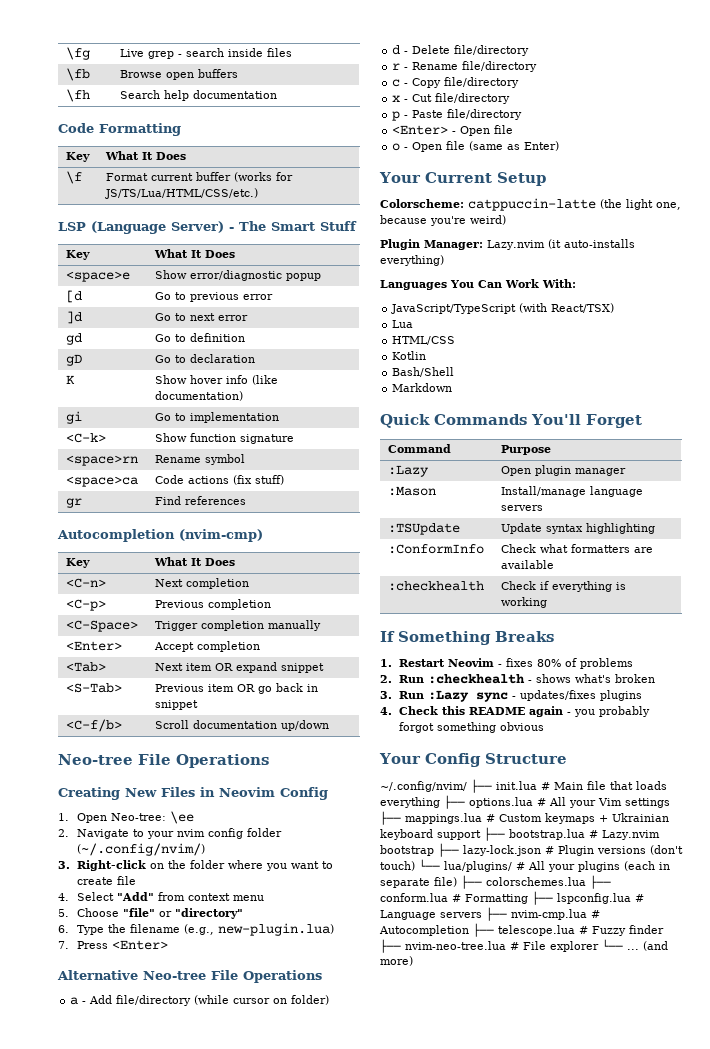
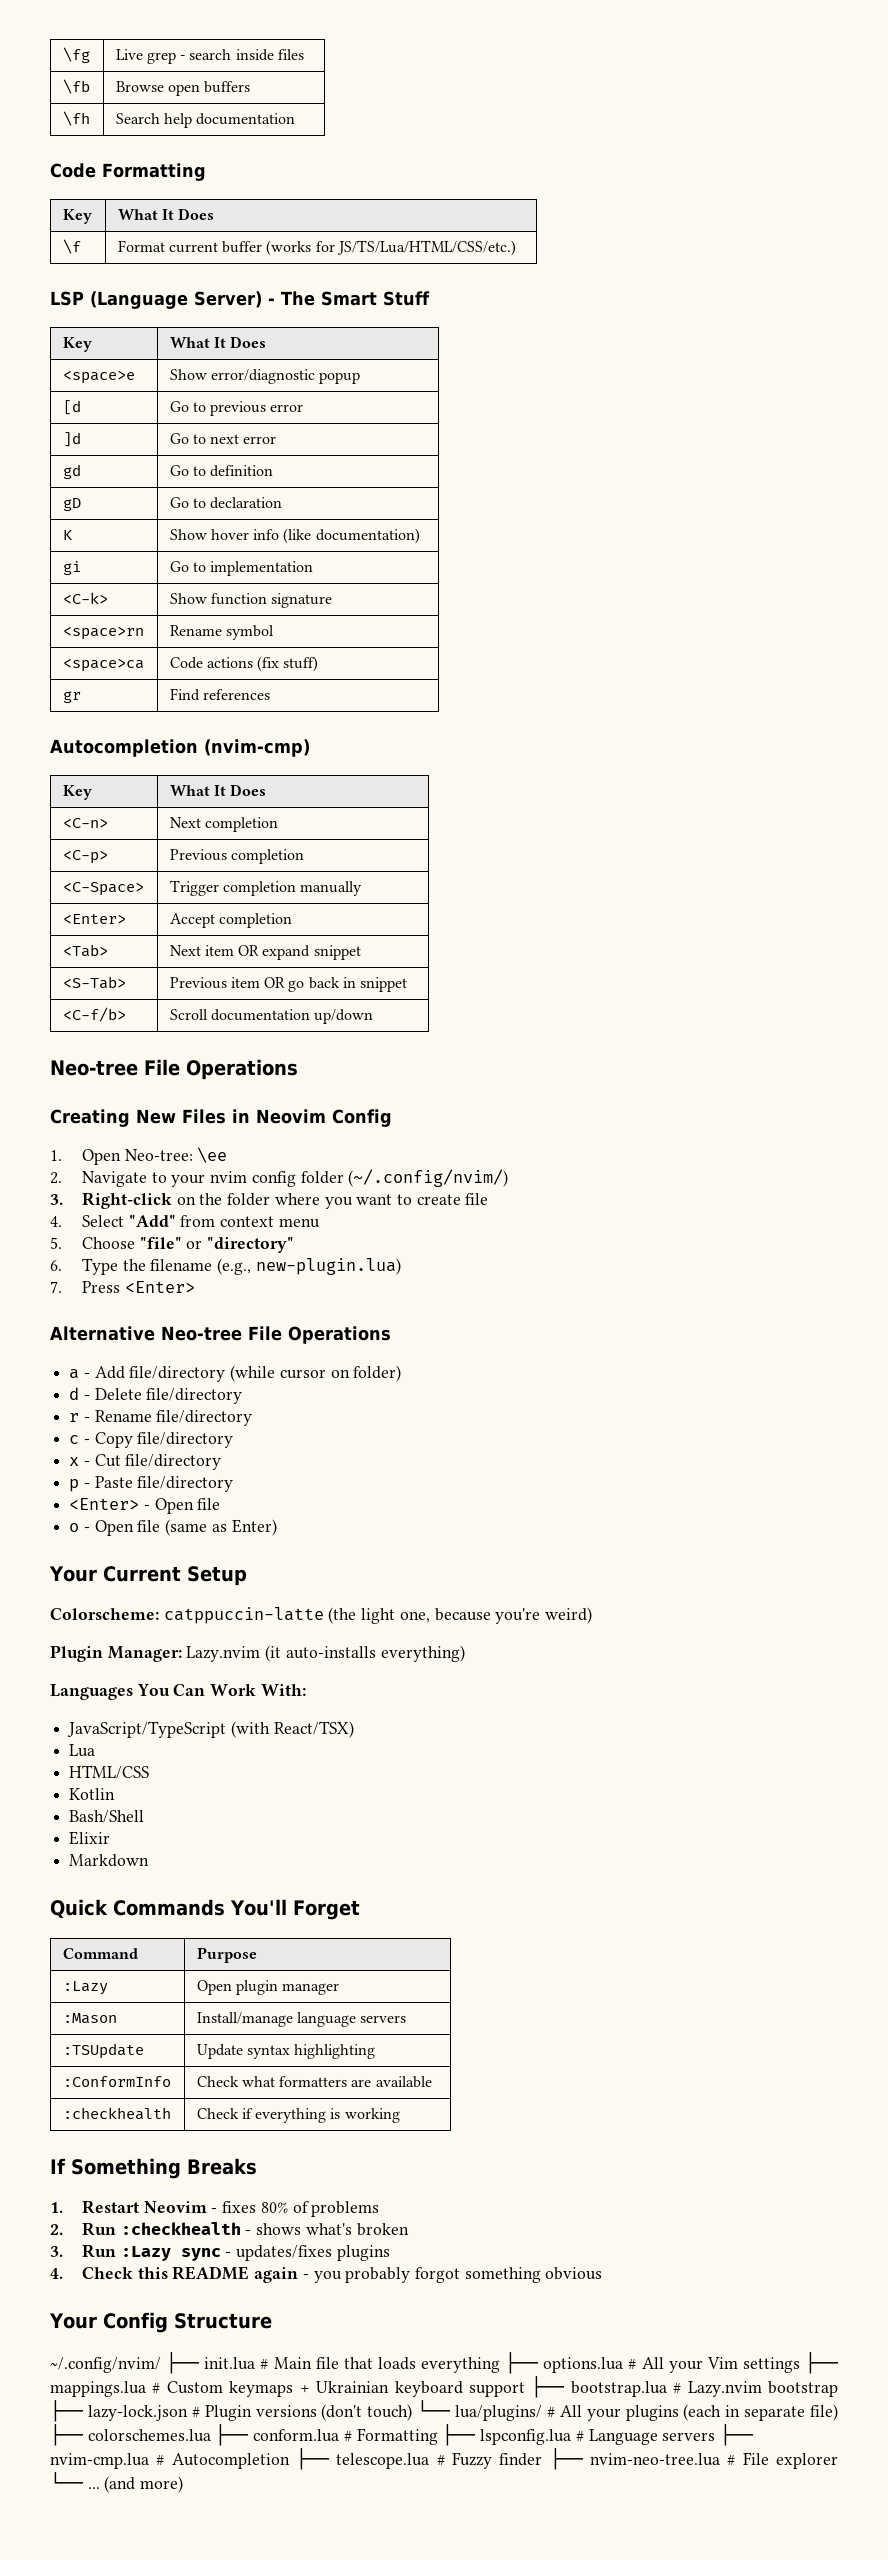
(455, 372) none -> [69,1831,111,1845] // Elixir

